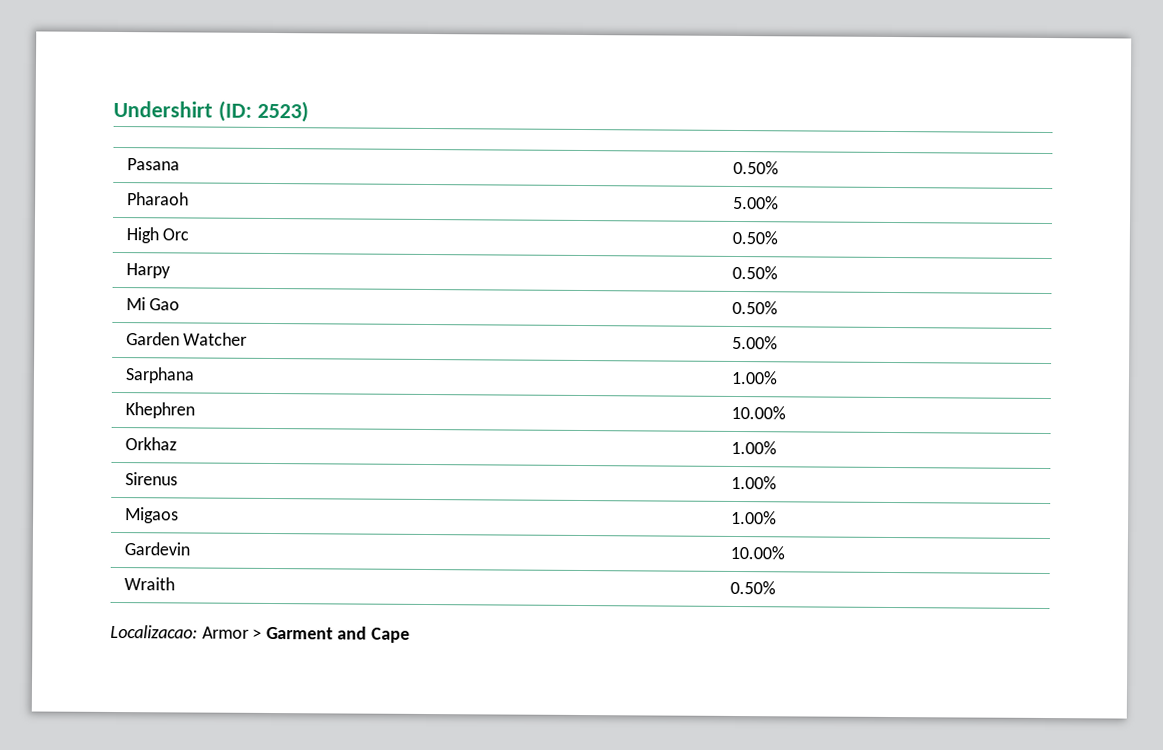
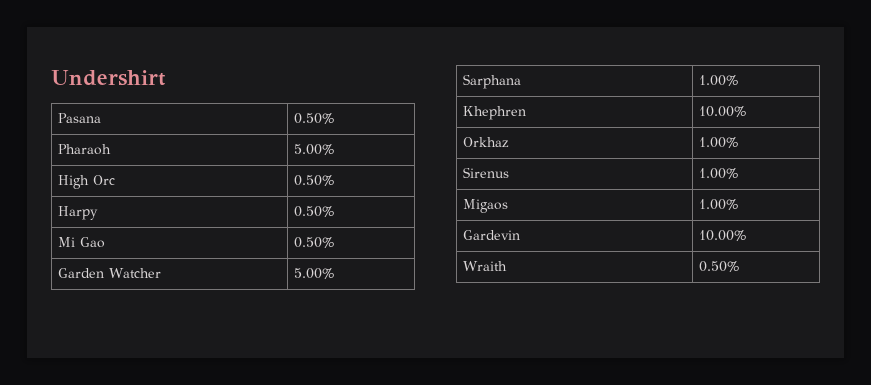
[217,100,309,123] (ID: 2523) -> (166, 78) none
[110,624,410,643] // Localizacao: Armor > Garment and Cape -> (740, 266) none

